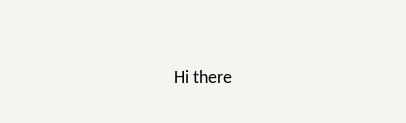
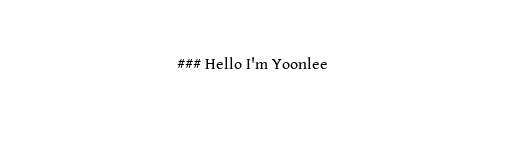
[173,70,233,83] Hi there -> [176,57,329,69] ### Hello I'm Yoonlee

